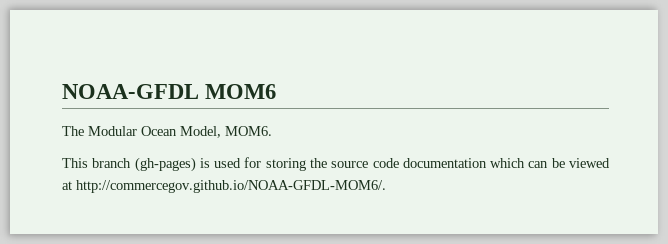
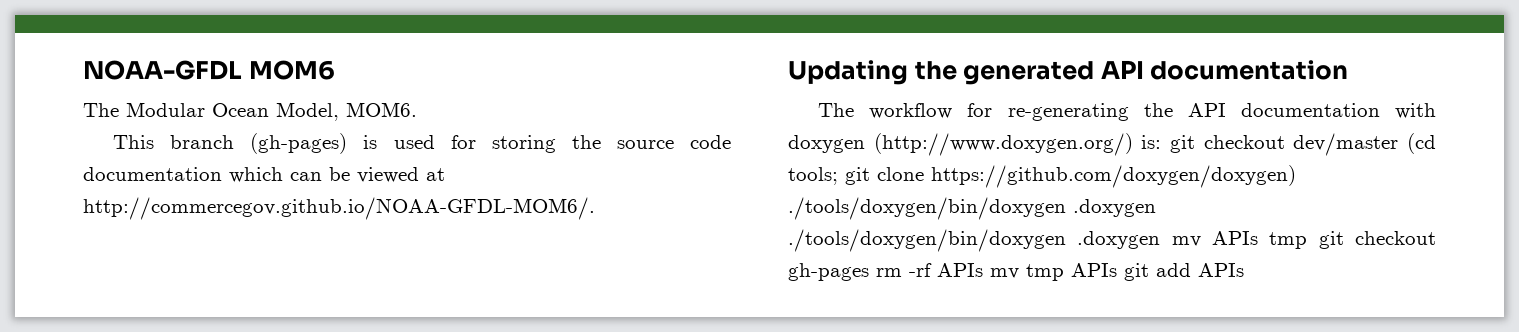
(386, 186) none -> [788,60,1349,85] [818,103,1436,121] [788,133,1436,156] [788,165,1296,188] [788,197,1156,220] [788,229,1436,252] [788,263,1244,281] // Updating the generated API documentation // The workflow for re-generating the API documentation with doxygen (http://www.doxygen.org/) is: git checkout dev/master (cd tools; git clone https://github.com/doxygen/doxygen) ./tools/doxygen/bin/doxygen .doxygen ./tools/doxygen/bin/doxygen .doxygen mv APIs tmp git checkout gh-pages rm -rf APIs mv tmp APIs git add APIs

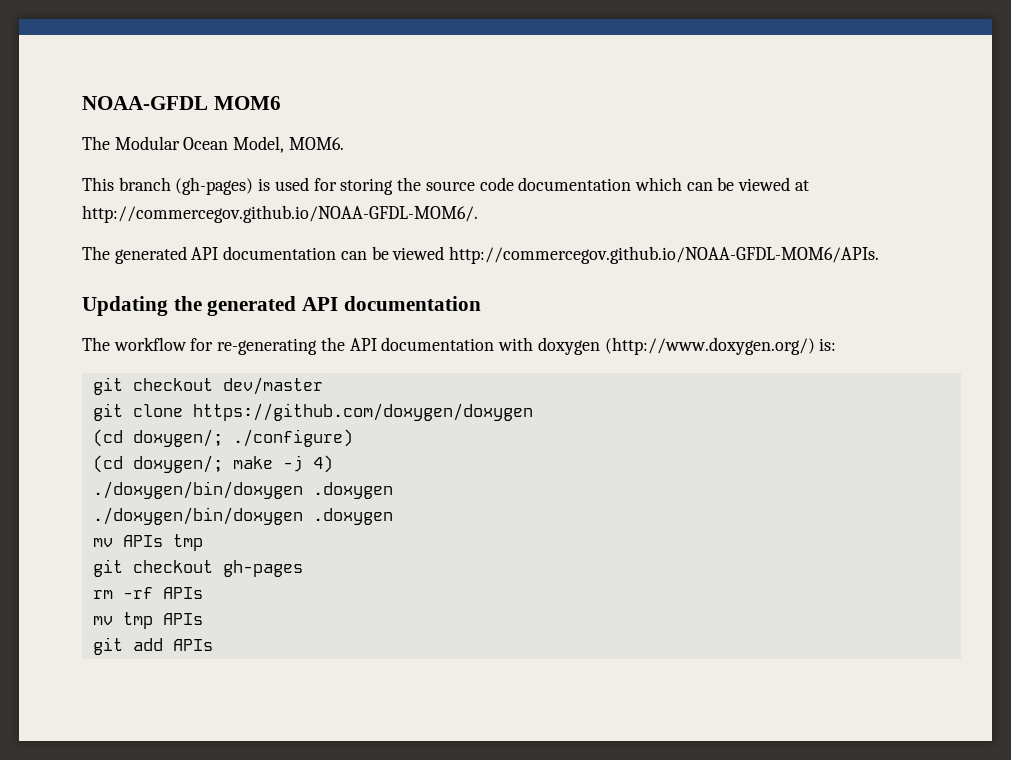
(595, 208) none -> [82,246,880,264] // The generated API documentation can be viewed http://commercegov.github.io/NOAA-GFDL-MOM6/APIs.
(1162, 142) none -> (837, 344) //
[1407,133,1436,154] [788,165,1296,188] [788,197,1156,220] [788,229,1161,252] (cd tools; git clone https://github.com/doxygen/doxygen) ./tools/doxygen/bin/doxygen .doxygen ./tools/doxygen/bin/doxygen .doxygen -> [92,403,533,421] [92,429,353,447] [92,455,333,473] [92,481,393,499] [92,507,393,525] // git clone https://github.com/doxygen/doxygen // (cd doxygen/; ./configure) // (cd doxygen/; make -j 4) // ./doxygen/bin/doxygen .doxygen // ./doxygen/bin/doxygen .doxygen //
(1308, 240) none -> (203, 542) //
(869, 272) none -> (303, 568) //
(983, 270) none -> (203, 593) //
(1117, 270) none -> (203, 619) //

